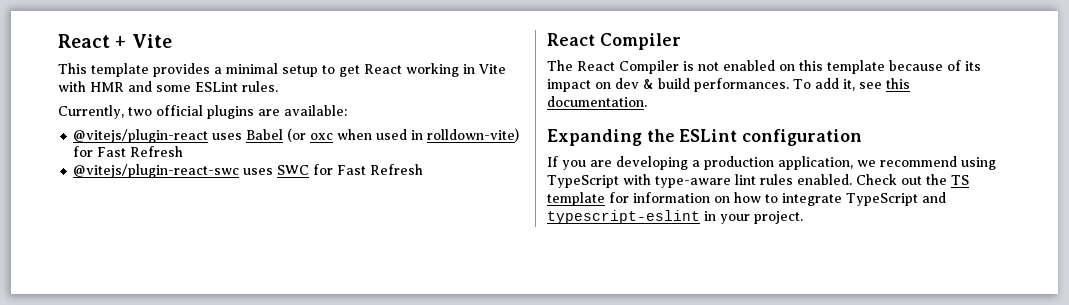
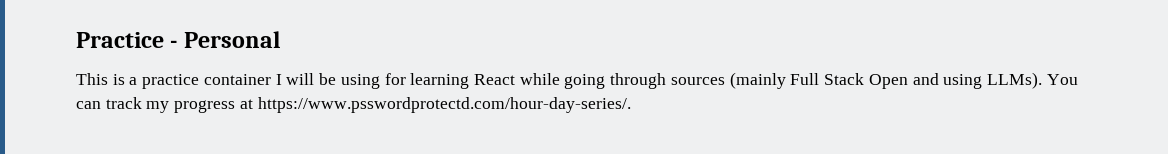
[58,34,172,48] [58,63,506,77] [58,81,278,92] [58,105,347,119] [73,128,520,143] [73,146,184,157] [73,164,424,178] [547,33,681,50] [547,60,981,74] [547,78,910,92] [547,96,647,107] [547,129,863,146] [547,156,996,170] [547,174,969,188] [547,192,946,206] [547,210,803,224] React + Vite // This template provides a minimal setup to get React working in Vite with HMR and some ESLint rules. // Currently, two official plugins are available: // @vitejs/plugin-react uses Babel (or oxc when used in rolldown-vite) for Fast Refresh // @vitejs/plugin-react-swc uses SWC for Fast Refresh // React Compiler // The React Compiler is not enabled on this template because of its impact on dev & build performances. To add it, see this documentation. // Expanding the ESLint configuration // If you are developing a production application, we recommend using TypeScript with type-aware lint rules enabled. Check out the TS template for information on how to integrate TypeScript and typescript-eslint in your project. -> [76,31,280,48] [76,72,1078,89] [76,97,631,113] Practice - Personal // This is a practice container I will be using for learning React while going through sources (mainly Full Stack Open and using LLMs). You can track my progress at https://www.psswordprotectd.com/hour-day-series/.

